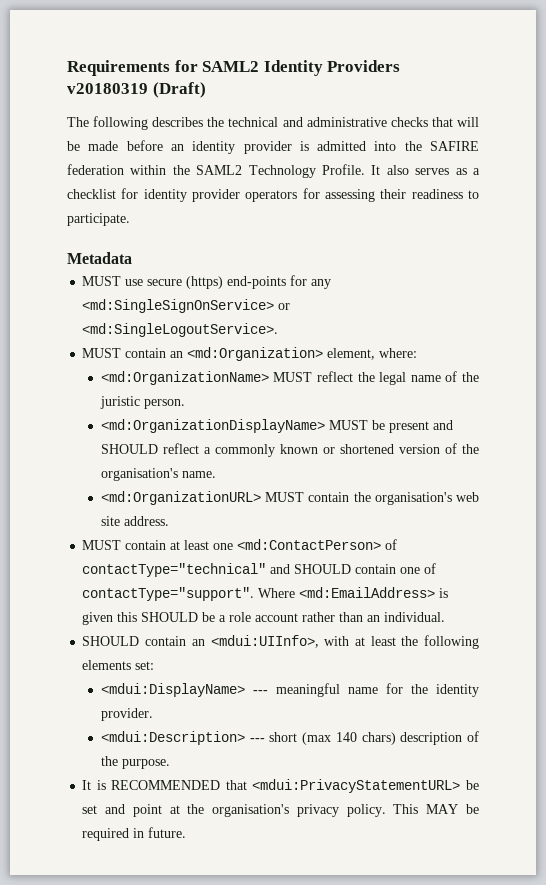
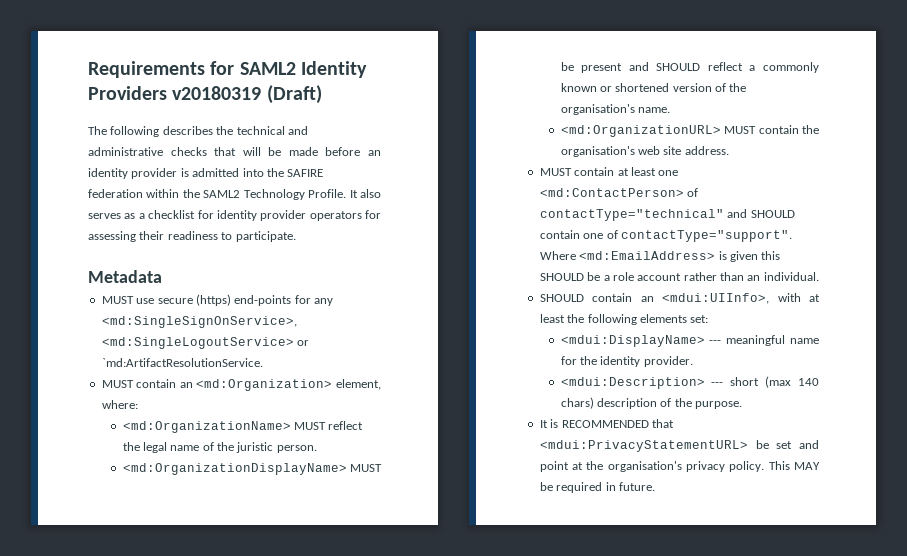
[82,299,291,313] [82,323,279,337] <md:SingleSignOnService> or <md:SingleLogoutService>. -> [101,316,297,328] [101,337,310,349] [101,358,263,367] <md:SingleSignOnService>, <md:SingleLogoutService> or `md:ArtifactResolutionService.

